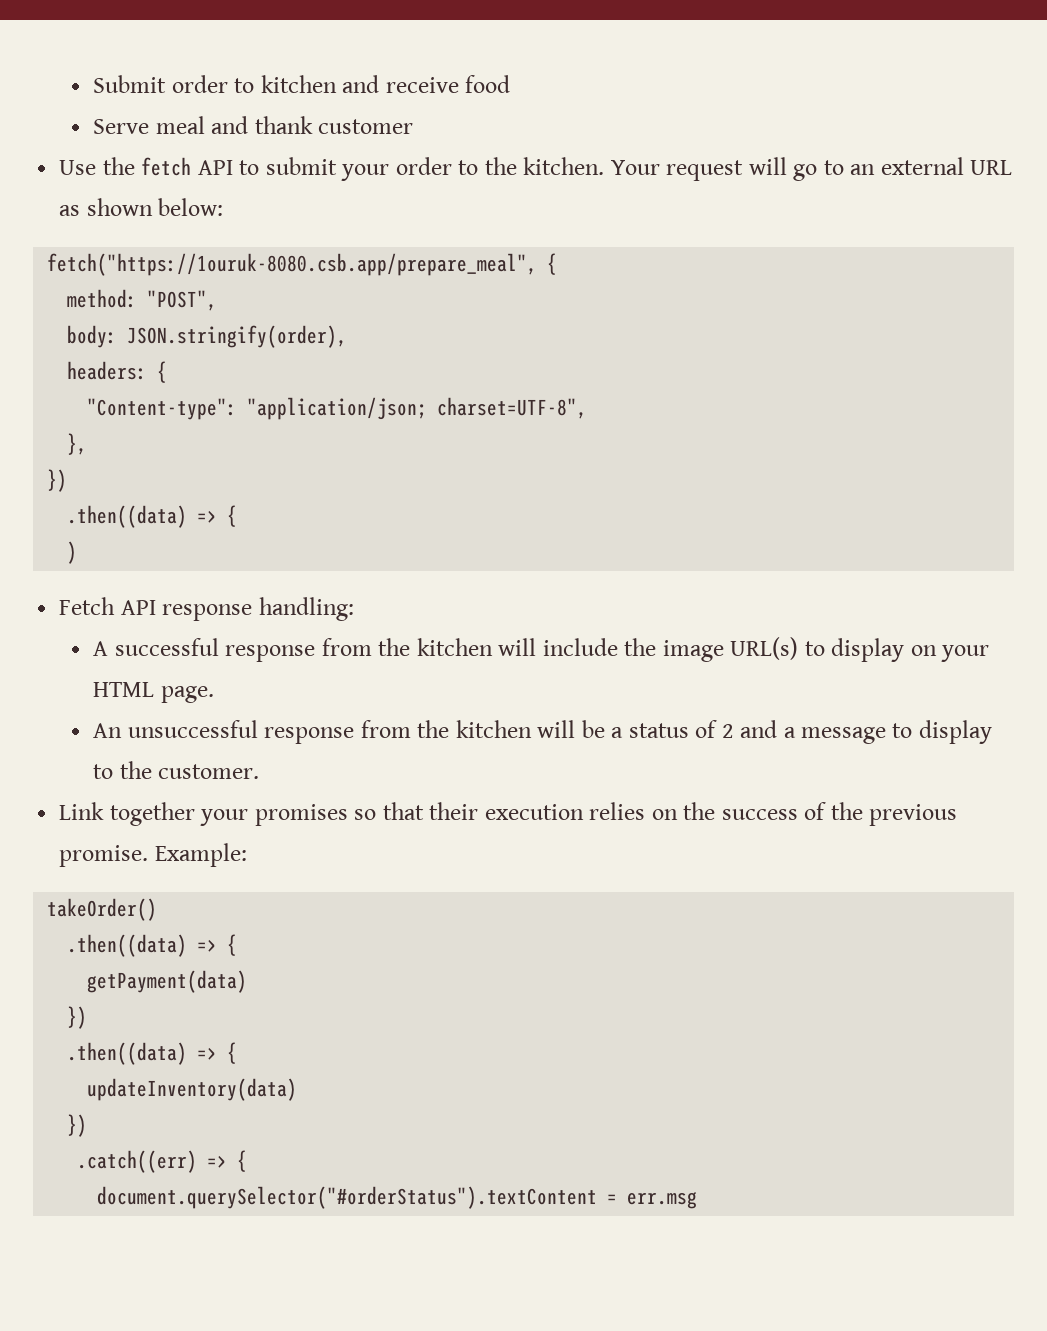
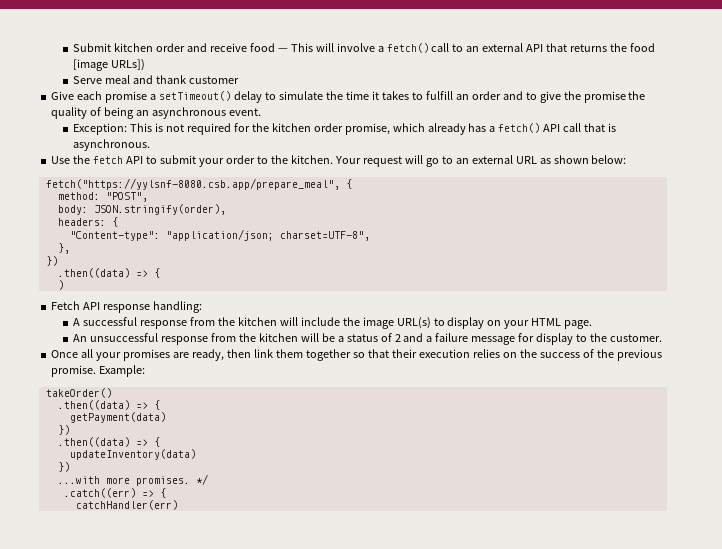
[171,75,337,93] order to kitchen -> [113,43,185,52] kitchen order
(511, 84) none -> [277,43,656,53] [72,59,145,71] — This will involve a fetch() call to an external API that returns the food [image URLs])
(414, 126) none -> [51,91,646,103] [51,107,261,119] [72,123,617,135] [72,139,150,151] // Give each promise a setTimeout() delay to simulate the time it takes to fulfill an order and to give the promise the quality of being an asynchronous event. // Exception: This is not required for the kitchen order promise, which already has a fetch() API call that is asynchronous.
[47,253,538,276] fetch("https://1ouruk-8080.csb.app/prepare_meal", -> [45,178,340,190] fetch("https://yylsnf-8080.csb.app/prepare_meal",
[800,723,913,744] message to -> [435,333,535,345] failure message for
[59,802,348,826] Link together your promises -> [51,349,351,361] Once all your promises are ready, then link them together
(88, 1125) none -> [57,474,208,486] // ...with more promises. */
[97,1186,698,1209] document.querySelector("#orderStatus").textContent = err.msg -> [75,500,178,510] catchHandler(err)

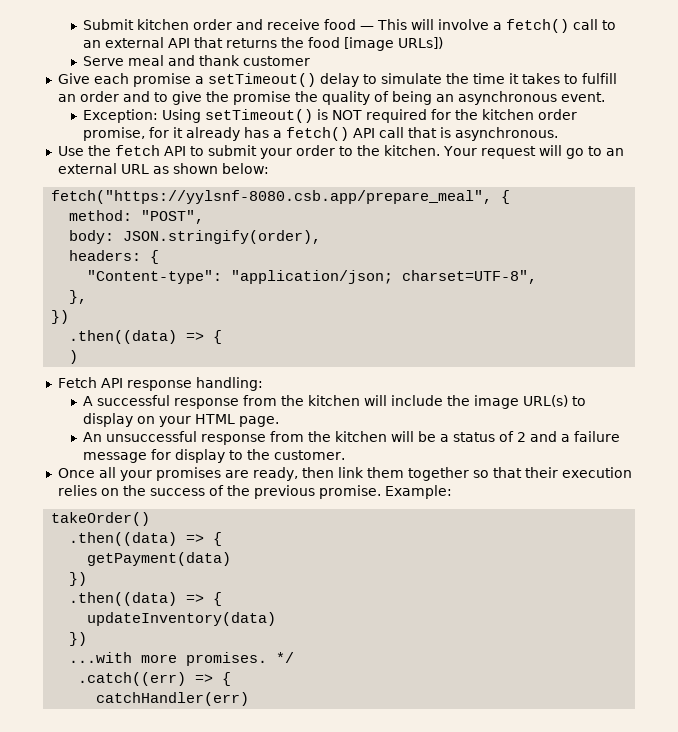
[129,123,184,132] This is not -> [162,109,363,123] Using setTimeout() is NOT
[392,123,425,132] which -> [149,127,184,138] for it

